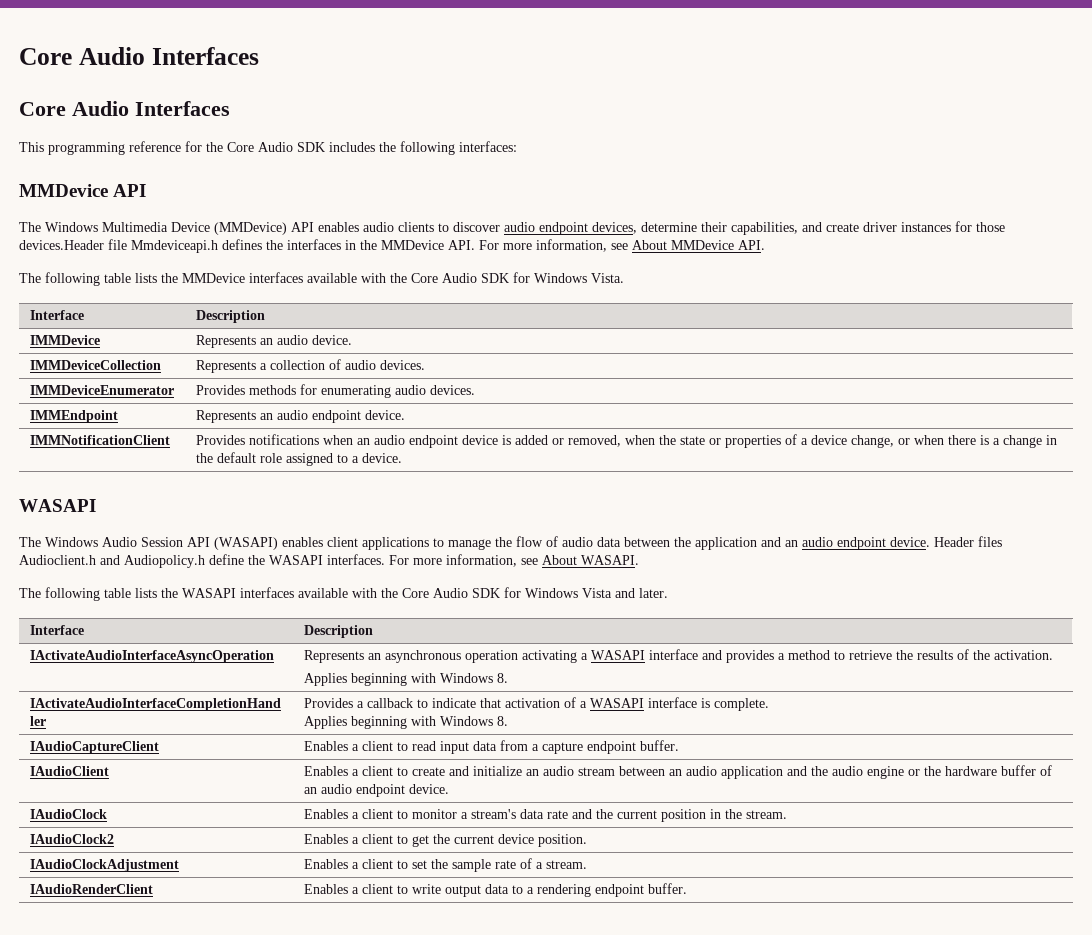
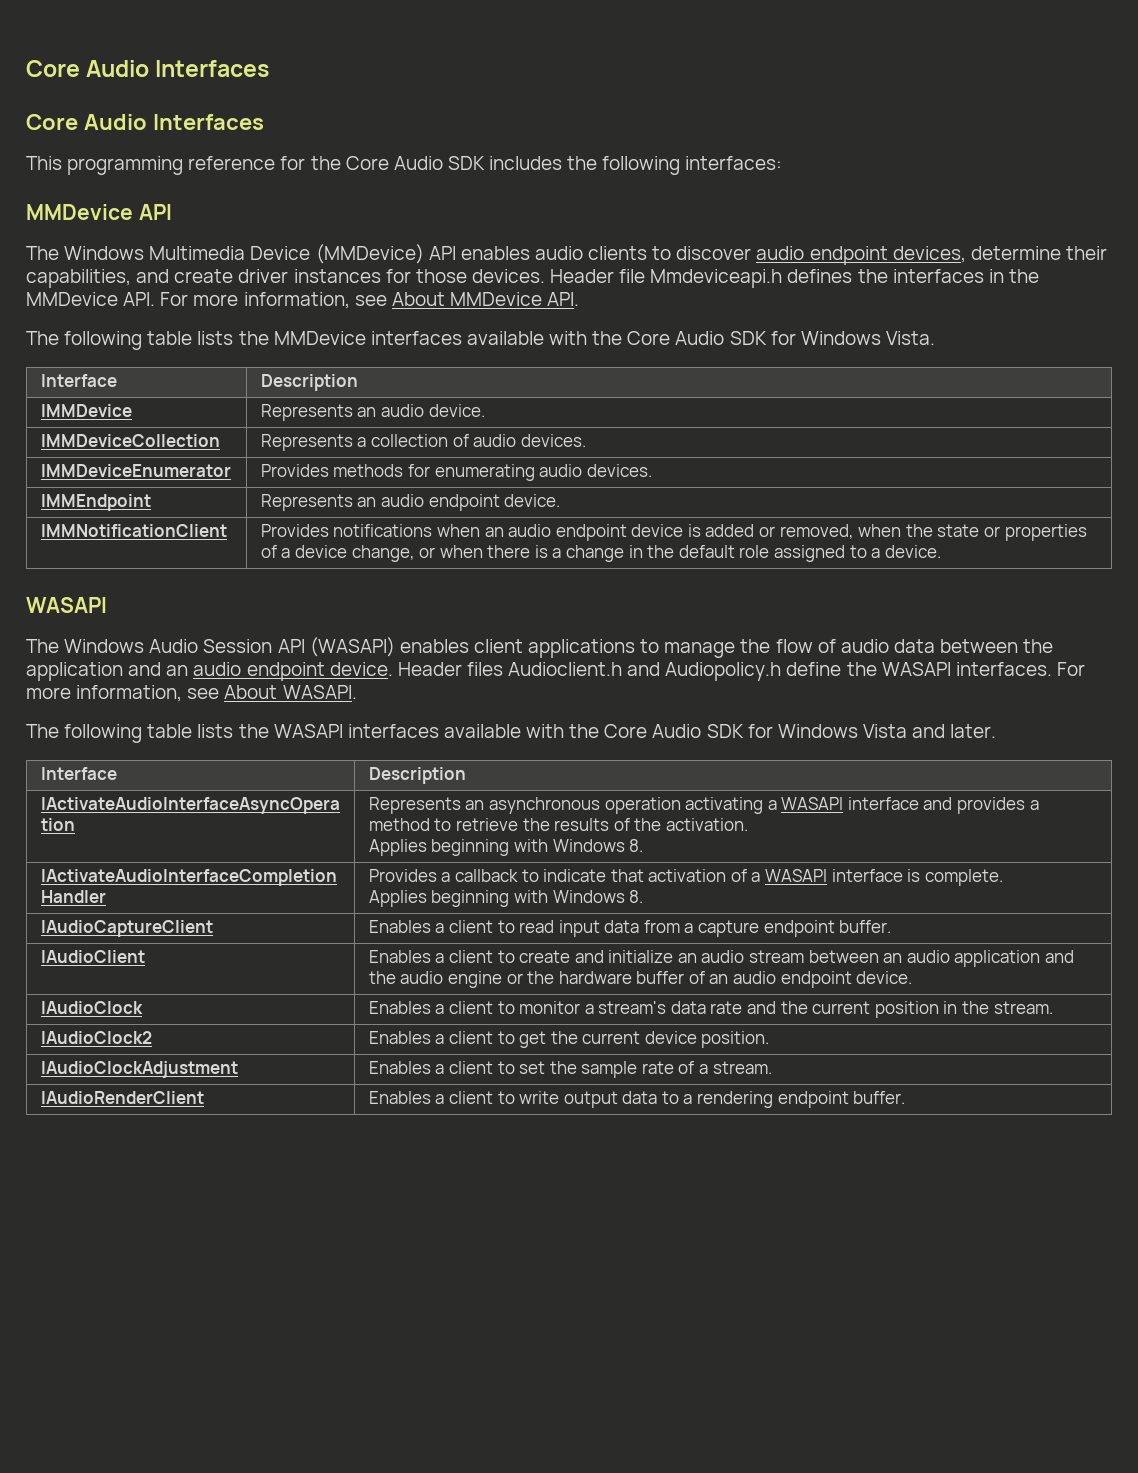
[19,240,104,250] devices.Header -> [471,269,615,283] devices. Header

